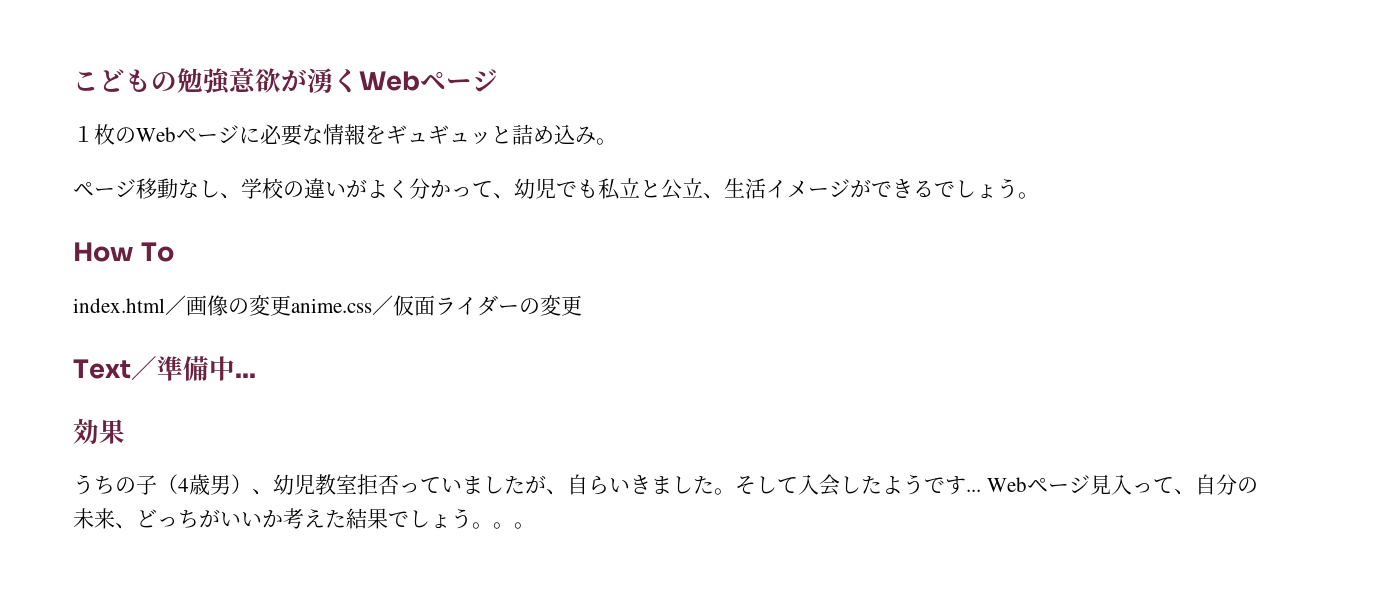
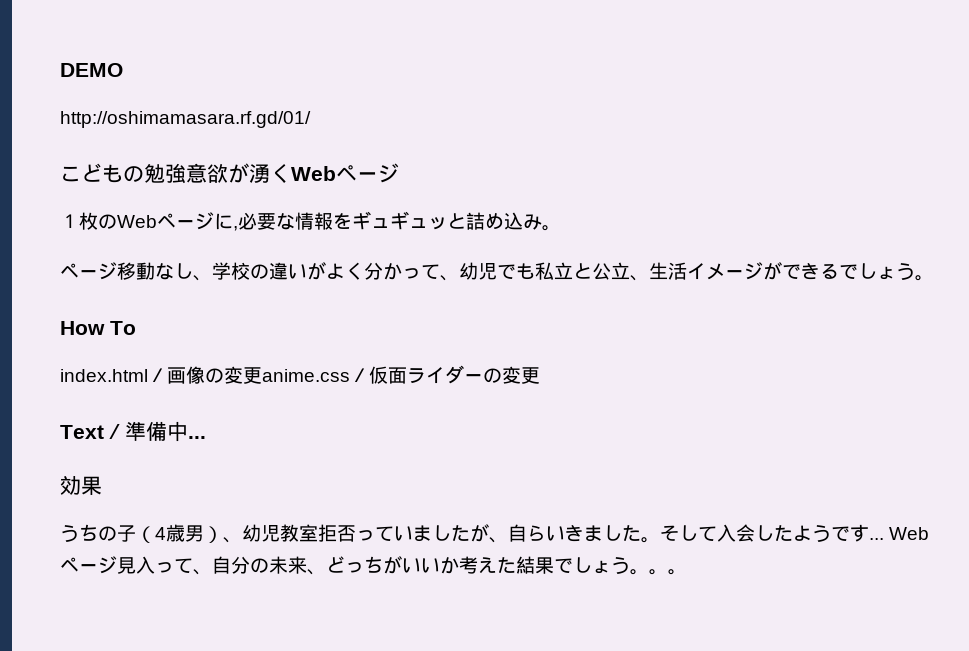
(73, 81) none -> [60,63,123,77] [60,111,311,128] DEMO // http://oshimamasara.rf.gd/01/ //
(260, 135) none -> [233,226,238,231] ,

